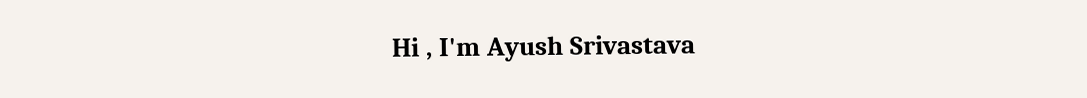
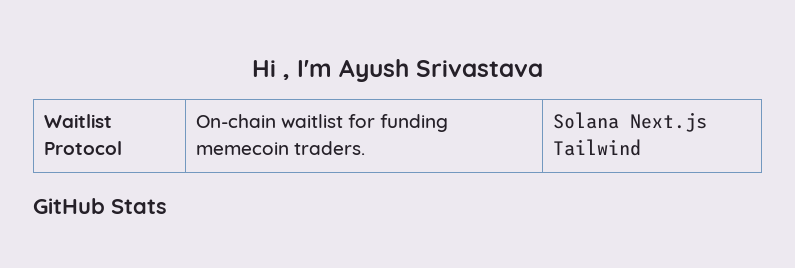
(697, 44) none -> [43,114,112,128] [43,141,122,155] [195,114,449,132] [195,141,365,155] [552,112,707,132] [552,139,641,156] [33,198,167,214] // Waitlist Protocol | On-chain waitlist for funding memecoin traders. | Solana Next.js Tailwind // GitHub Stats

